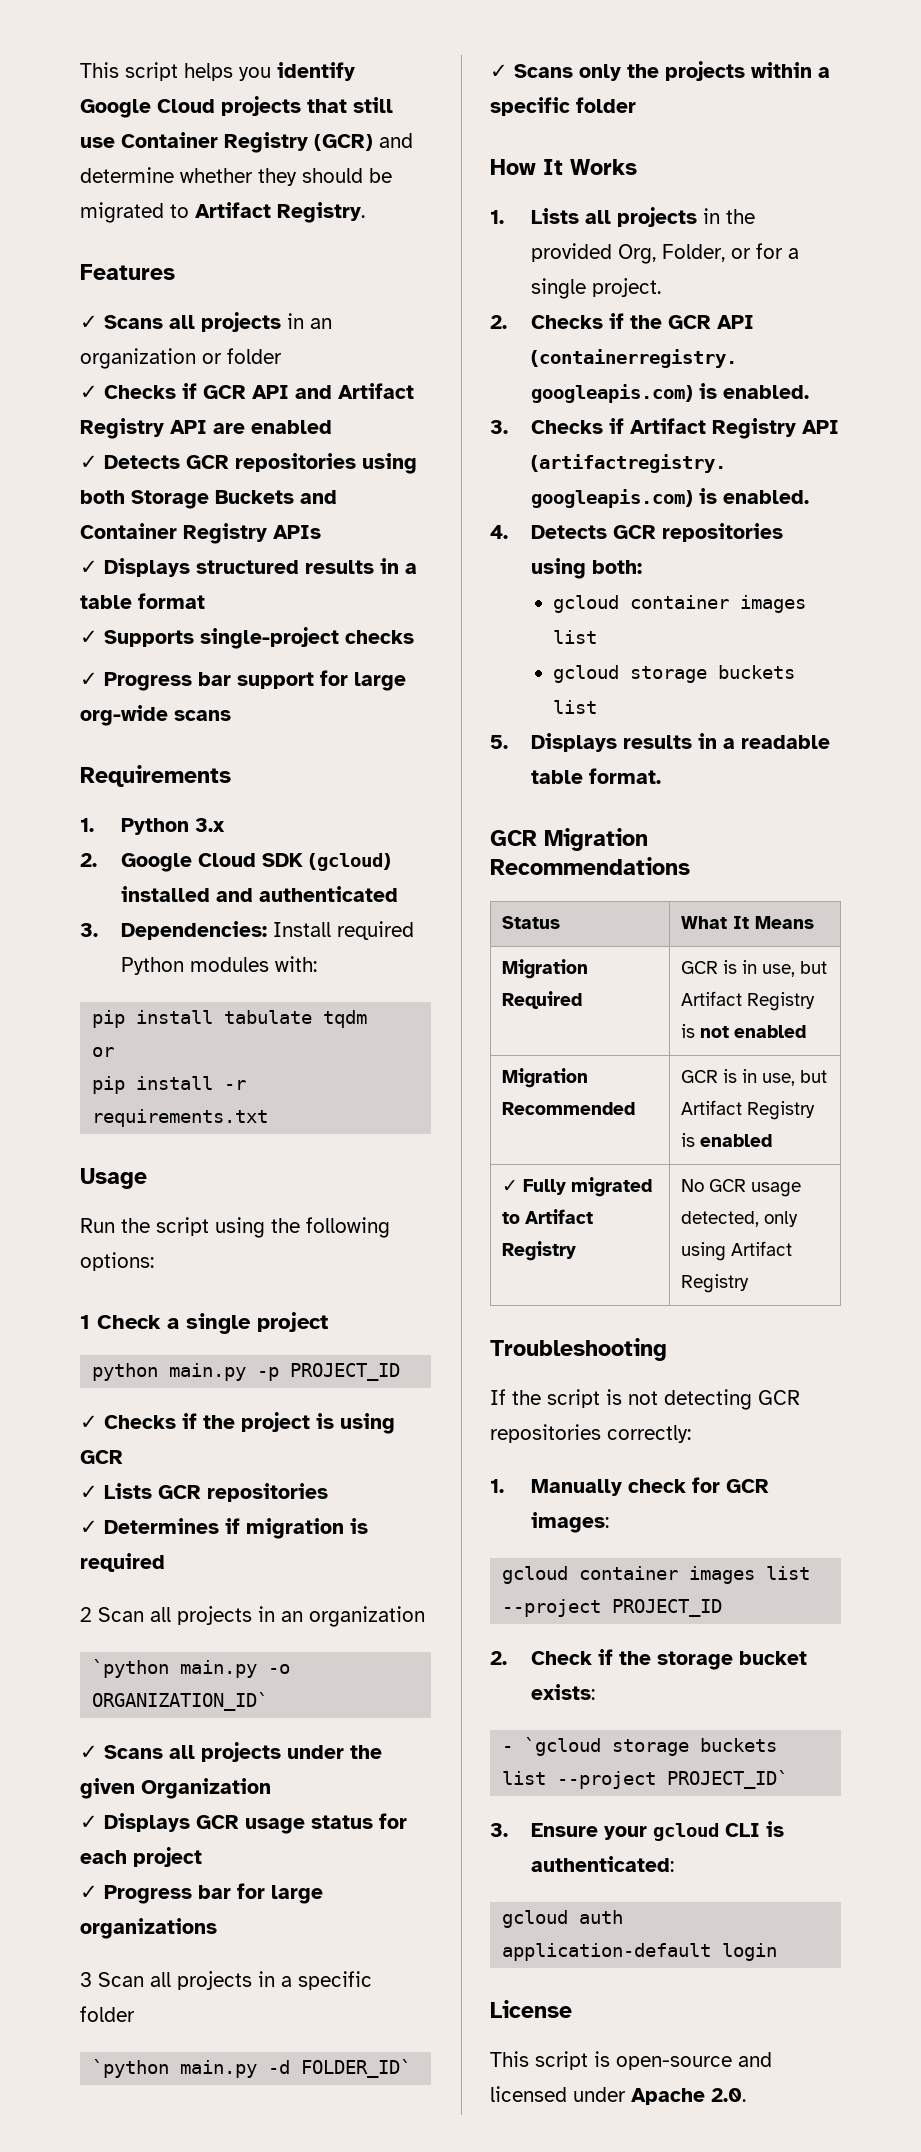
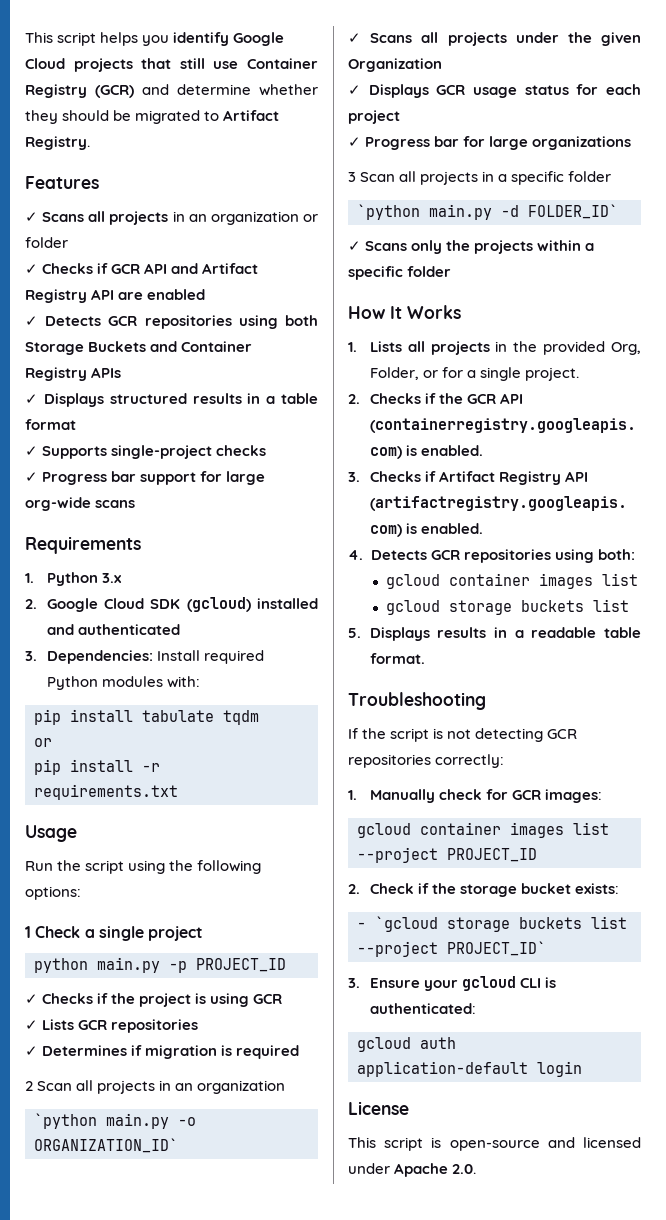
[490,828,648,851] [490,857,690,875] [502,916,561,929] [681,916,815,929] [502,959,589,979] [502,991,583,1009] [681,960,828,977] [681,991,816,1011] [681,1024,807,1038] [502,1068,589,1088] [502,1102,636,1115] [681,1069,828,1086] [681,1100,816,1120] [681,1133,773,1147] [502,1177,653,1197] [502,1209,594,1224] [502,1241,577,1261] [681,1179,802,1197] [681,1211,799,1227] [681,1241,793,1261] [681,1274,750,1293] // GCR Migration Recommendations // Status | What It Means // Migration Required | GCR is in use, but Artifact Registry is not enabled // Migration Recommended | GCR is in use, but Artifact Registry is enabled // ✓ Fully migrated to Artifact Registry | No GCR usage detected, only using Artifact Registry -> (425, 658) none

